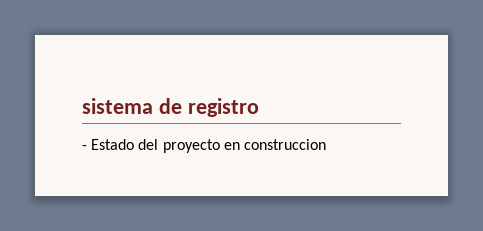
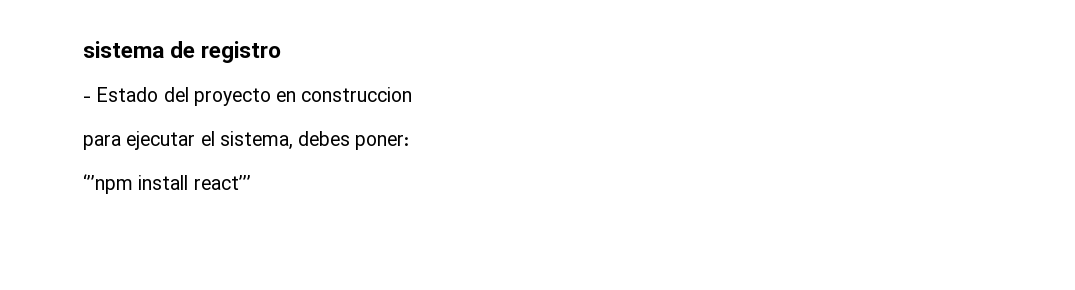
(326, 144) none -> [83,131,410,150] [83,174,251,194] // para ejecutar el sistema, debes poner: // ‘’’npm install react’’’

